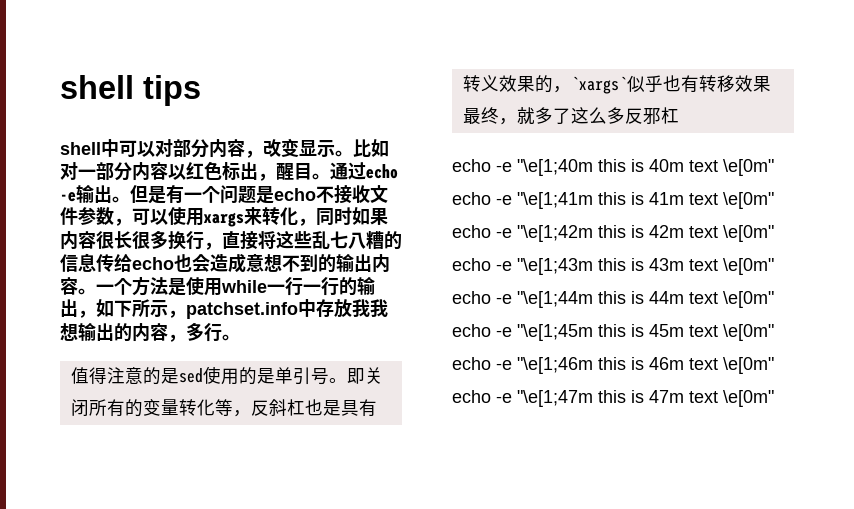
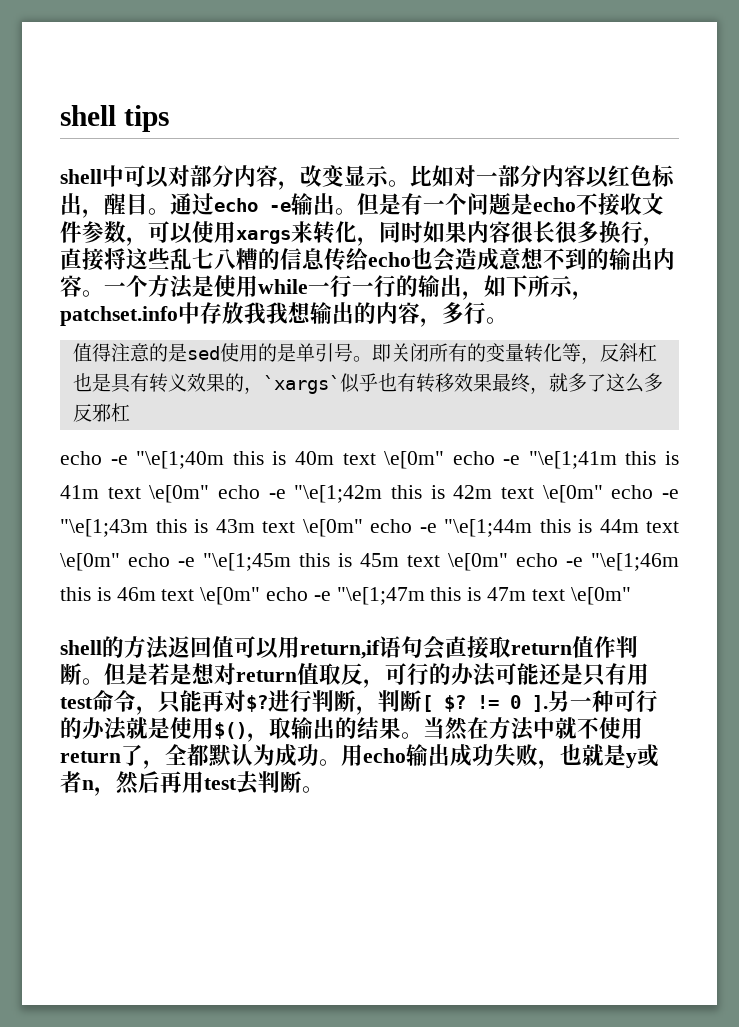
(774, 398) none -> [60,636,638,660] [60,663,649,688] [60,690,658,715] [60,717,643,742] [60,744,659,769] [60,771,324,796] // shell的方法返回值可以用return,if语句会直接取return值作判断。但是若是想对return值取反，可行的办法可能还是只有用test命令，只能再对$?进行判断，判断[ $? != 0 ].另一种可行的办法就是使用$()，取输出的结果。当然在方法中就不使用return了，全都默认为成功。用echo输出成功失败，也就是y或者n，然后再用test去判断。

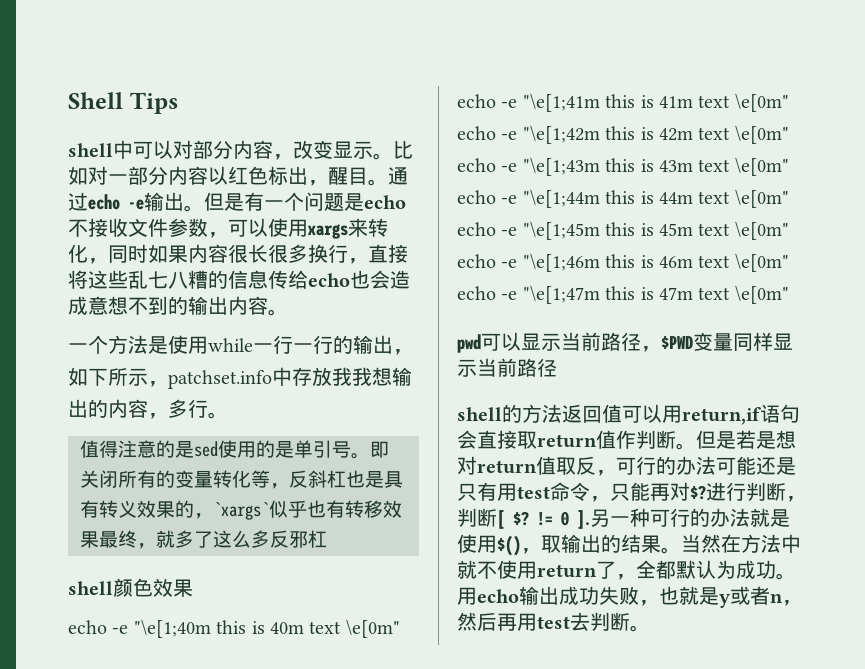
[60,105,169,132] shell tips -> [68,92,178,114] Shell Tips
(104, 293) none -> (288, 312) //
(130, 412) none -> [68,578,193,597] // shell颜色效果
(631, 596) none -> [457,332,793,353] [457,358,557,377] // pwd可以显示当前路径，$PWD变量同样显示当前路径

